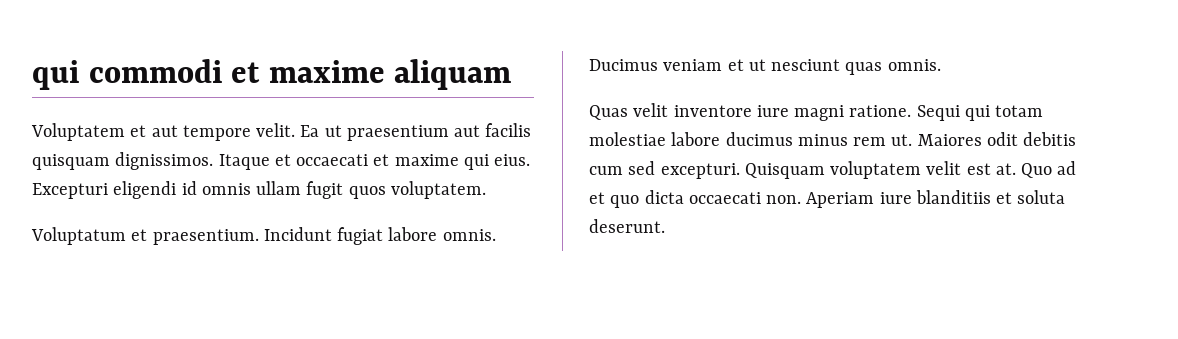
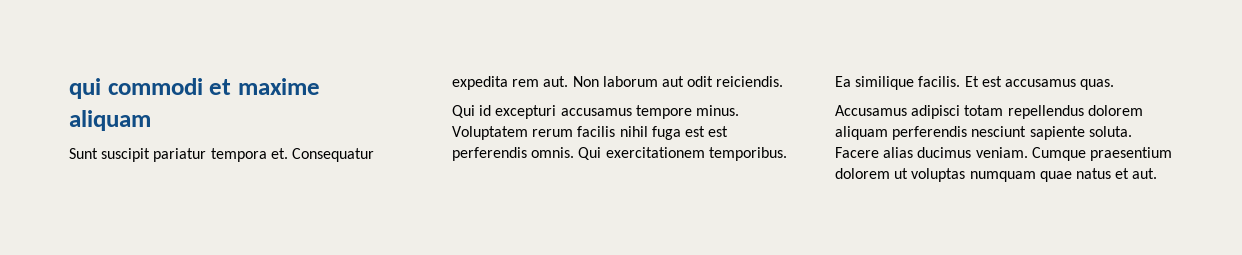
[31,123,532,141] [32,152,531,170] [32,181,486,199] [31,227,496,245] [589,59,941,75] [589,103,1044,121] [589,132,1077,146] [589,161,1077,179] [589,190,1066,208] [589,219,665,233] Voluptatem et aut tempore velit. Ea ut praesentium aut facilis quisquam dignissimos. Itaque et occaecati et maxime qui eius. Excepturi eligendi id omnis ullam fugit quos voluptatem. // Voluptatum et praesentium. Incidunt fugiat labore omnis. Ducimus veniam et ut nesciunt quas omnis. // Quas velit inventore iure magni ratione. Sequi qui totam molestiae labore ducimus minus rem ut. Maiores odit debitis cum sed excepturi. Quisquam voluptatem velit est at. Quo ad et quo dicta occaecati non. Aperiam iure blanditiis et soluta deserunt. -> [69,148,374,162] [452,76,784,90] [452,105,739,119] [452,126,729,140] [452,147,787,161] [835,76,1115,90] [835,105,1143,119] [835,126,1132,140] [835,147,1172,161] [835,168,1158,182] Sunt suscipit pariatur tempora et. Consequatur expedita rem aut. Non laborum aut odit reiciendis. // Qui id excepturi accusamus tempore minus. Voluptatem rerum facilis nihil fuga est est perferendis omnis. Qui exercitationem temporibus. Ea similique facilis. Et est accusamus quas. // Accusamus adipisci totam repellendus dolorem aliquam perferendis nesciunt sapiente soluta. Facere alias ducimus veniam. Cumque praesentium dolorem ut voluptas numquam quae natus et aut.

